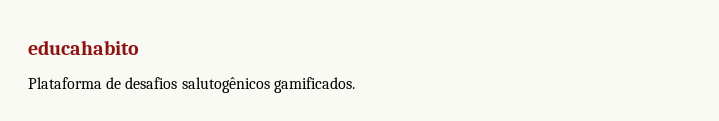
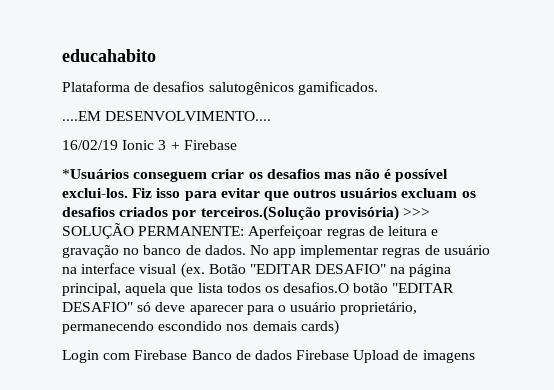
(355, 85) none -> [62,111,272,121] [62,140,237,150] [62,169,449,182] [62,188,476,201] [62,206,430,221] [62,223,439,239] [62,245,490,258] [62,263,452,278] [62,282,455,296] [62,302,418,315] [62,320,339,335] [62,350,475,363] // ....EM DESENVOLVIMENTO.... // 16/02/19 Ionic 3 + Firebase // *Usuários conseguem criar os desafios mas não é possível exclui-los. Fiz isso para evitar que outros usuários excluam os desafios criados por terceiros.(Solução provisória) >>> SOLUÇÃO PERMANENTE: Aperfeiçoar regras de leitura e gravação no banco de dados. No app implementar regras de usuário na interface visual (ex. Botão "EDITAR DESAFIO" na página principal, aquela que lista todos os desafios.O botão "EDITAR DESAFIO" só deve aparecer para o usuário proprietário, permanecendo escondido nos demais cards) // Login com Firebase Banco de dados Firebase Upload de imagens

